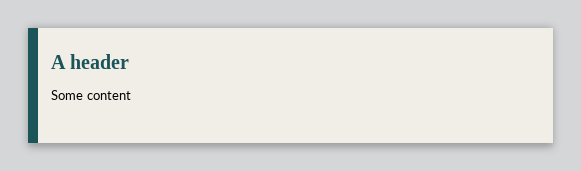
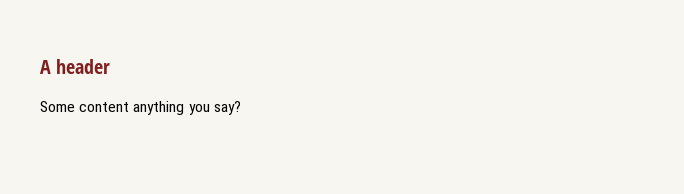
(131, 95) none -> [133,101,241,115] anything you say?

